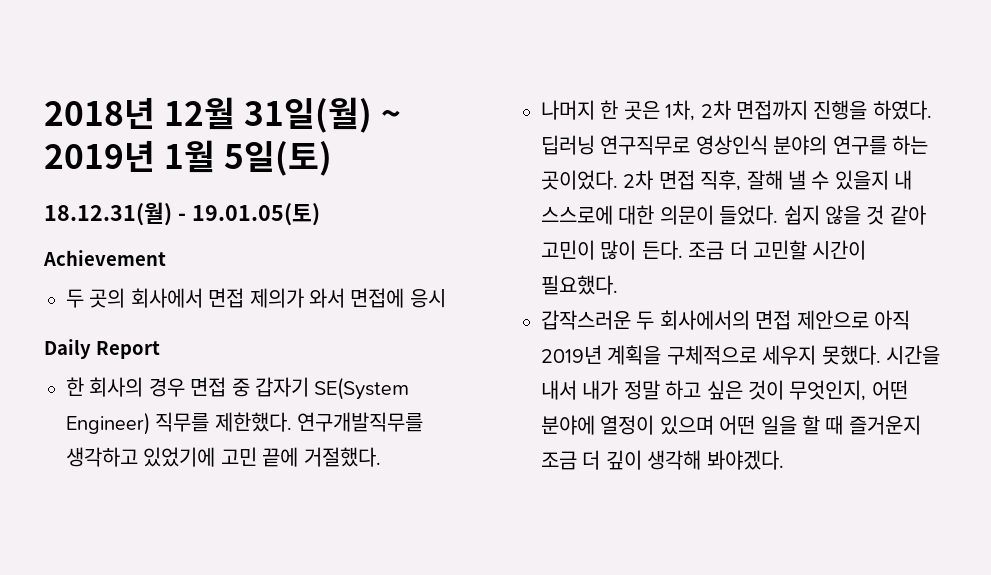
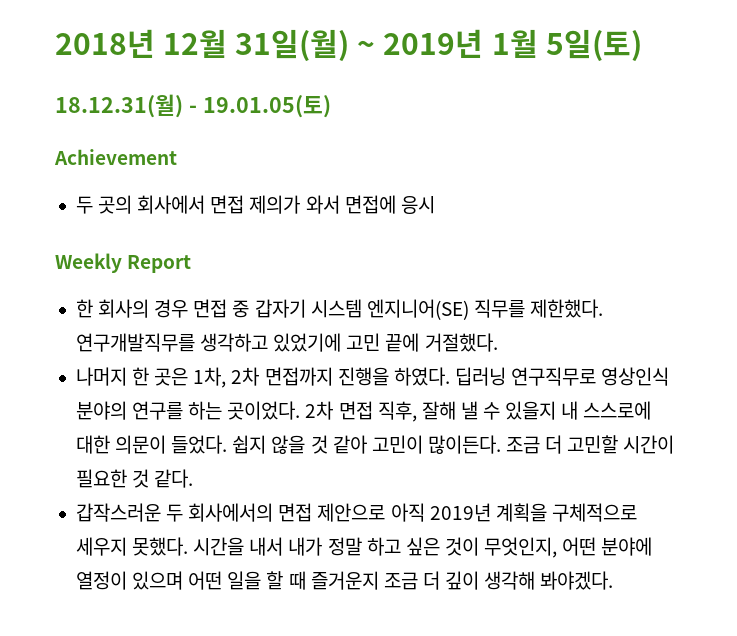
[44,339,91,359] Daily -> [55,253,122,273] Weekly
[314,377,410,400] [66,412,150,435] SE(System Engineer) -> [310,299,469,320] 시스템 엔지니어(SE)
[600,240,683,260] 많이 든다. -> [427,435,501,454] 많이든다.
[541,275,618,295] 필요했다. -> [75,469,194,488] 필요한 것 같다.

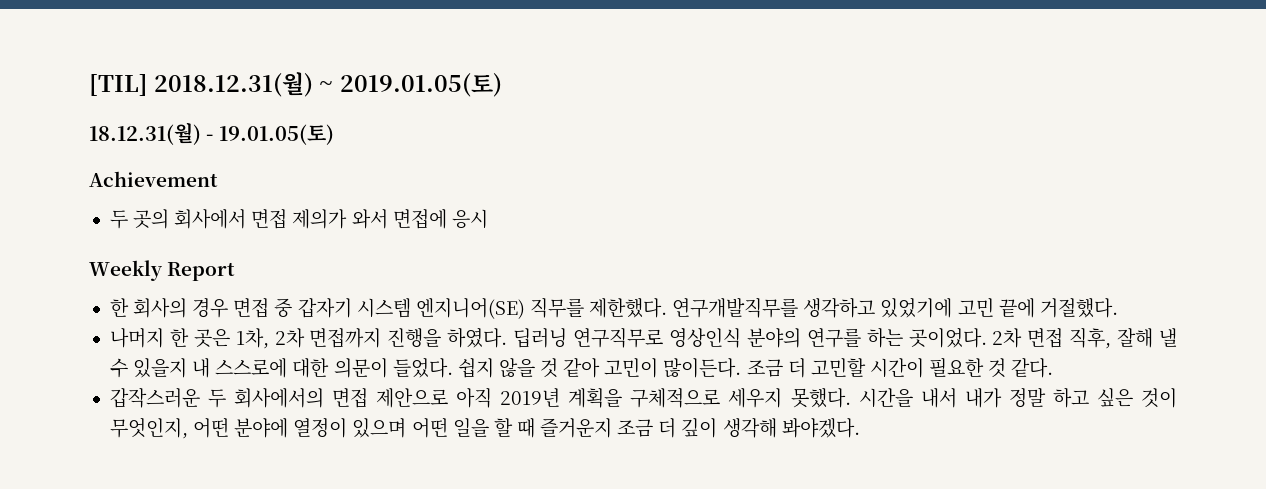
[55,29,642,62] 2018년 12월 31일(월) ~ 2019년 1월 5일(토) -> [89,72,502,97] [TIL] 2018.12.31(월) ~ 2019.01.05(토)

